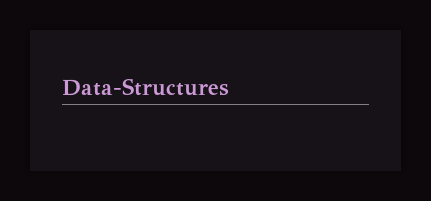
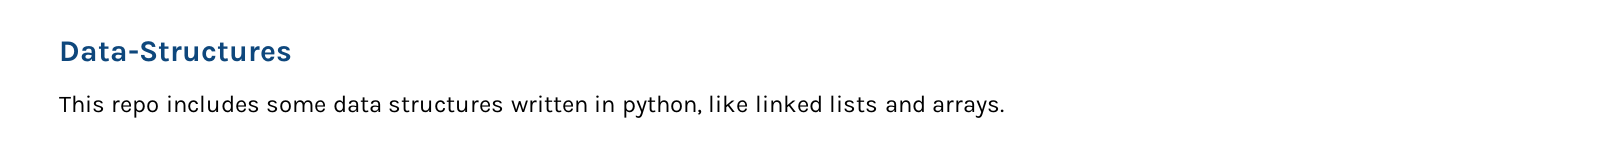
(229, 87) none -> [59,95,1005,118] // This repo includes some data structures written in python, like linked lists and arrays.

